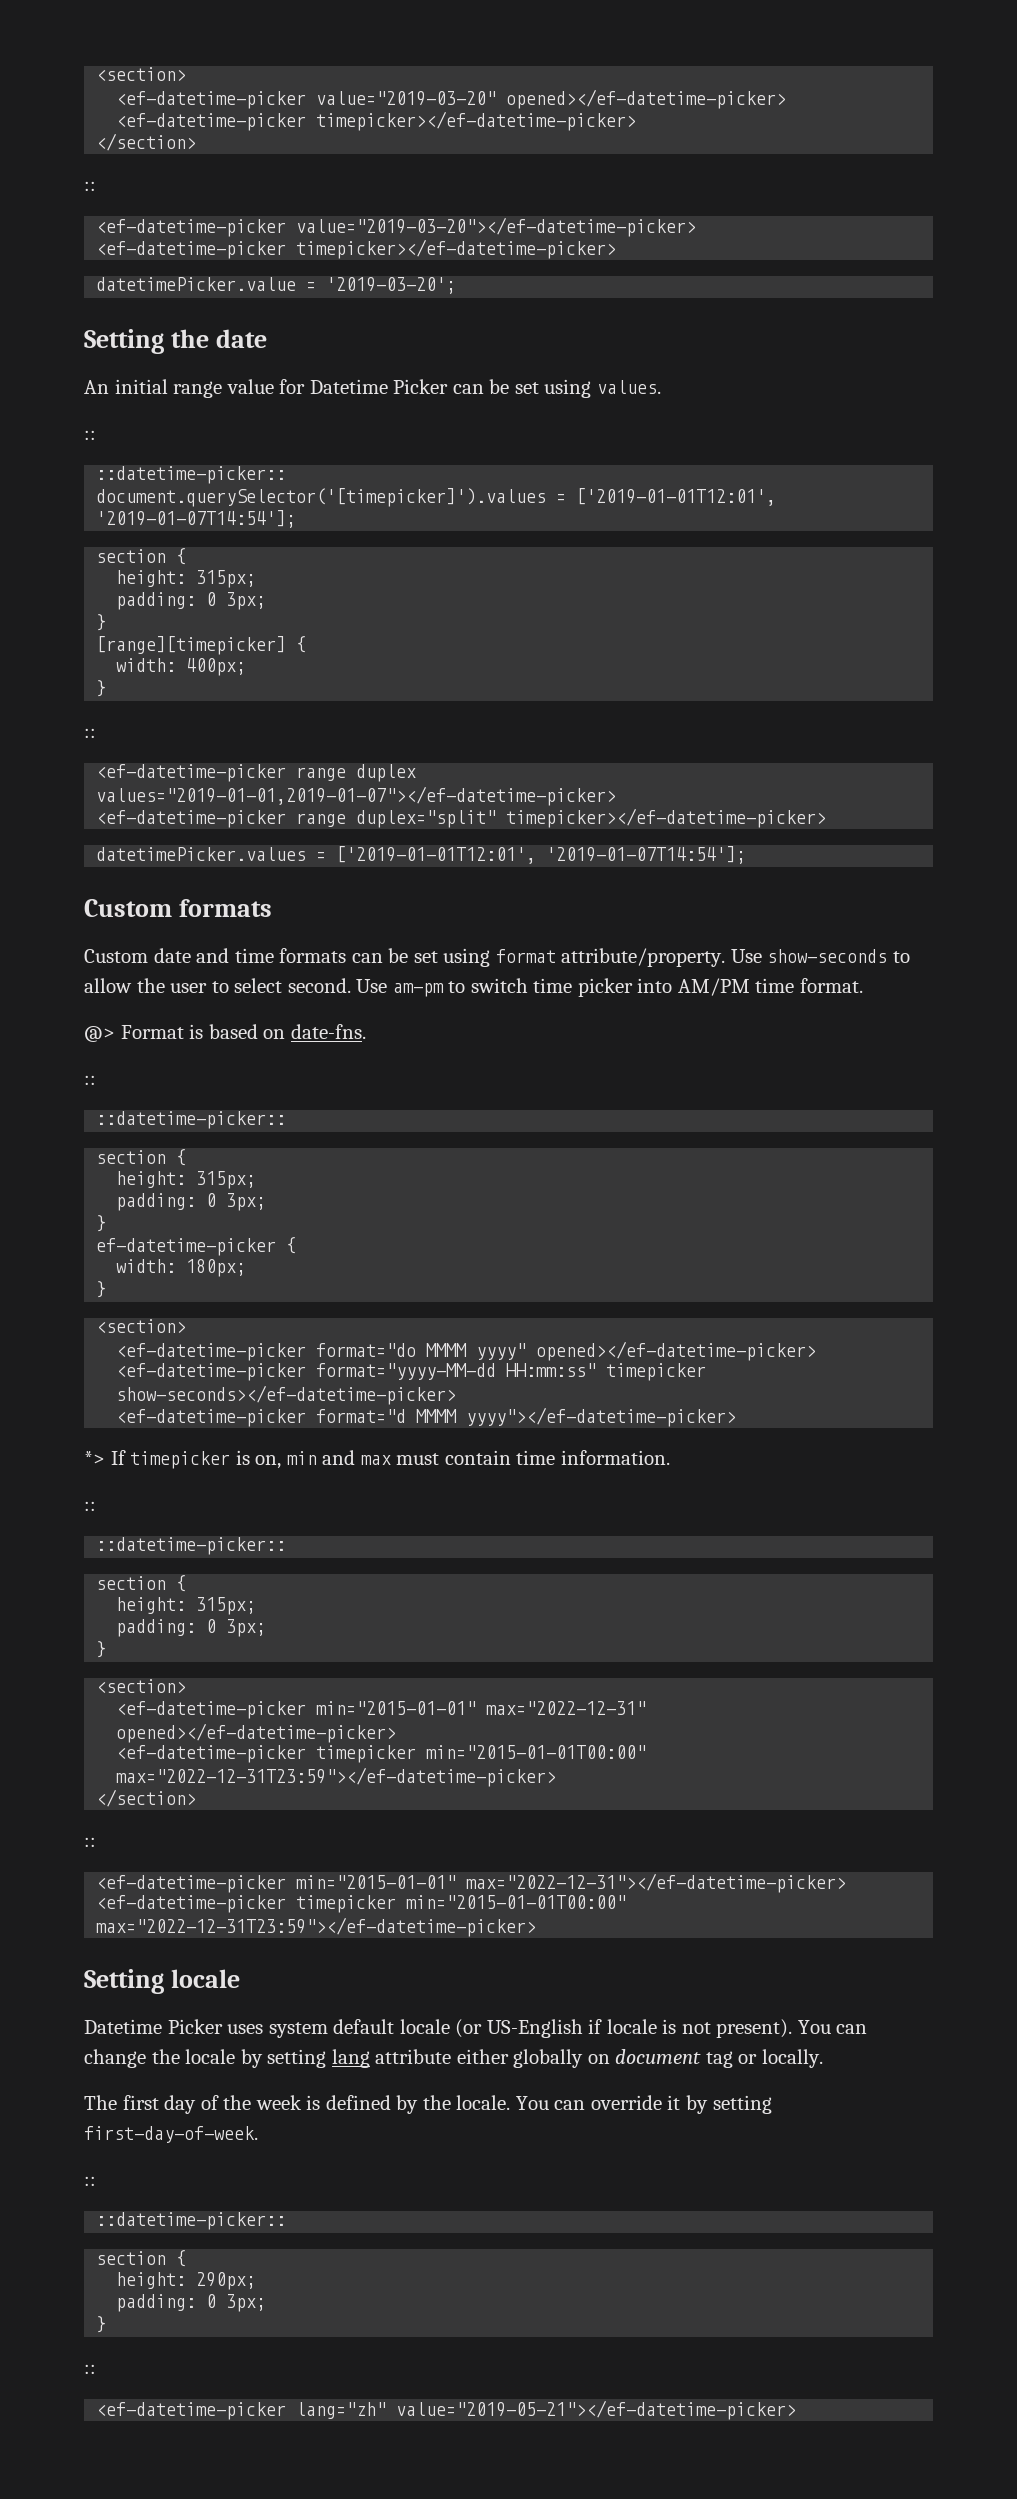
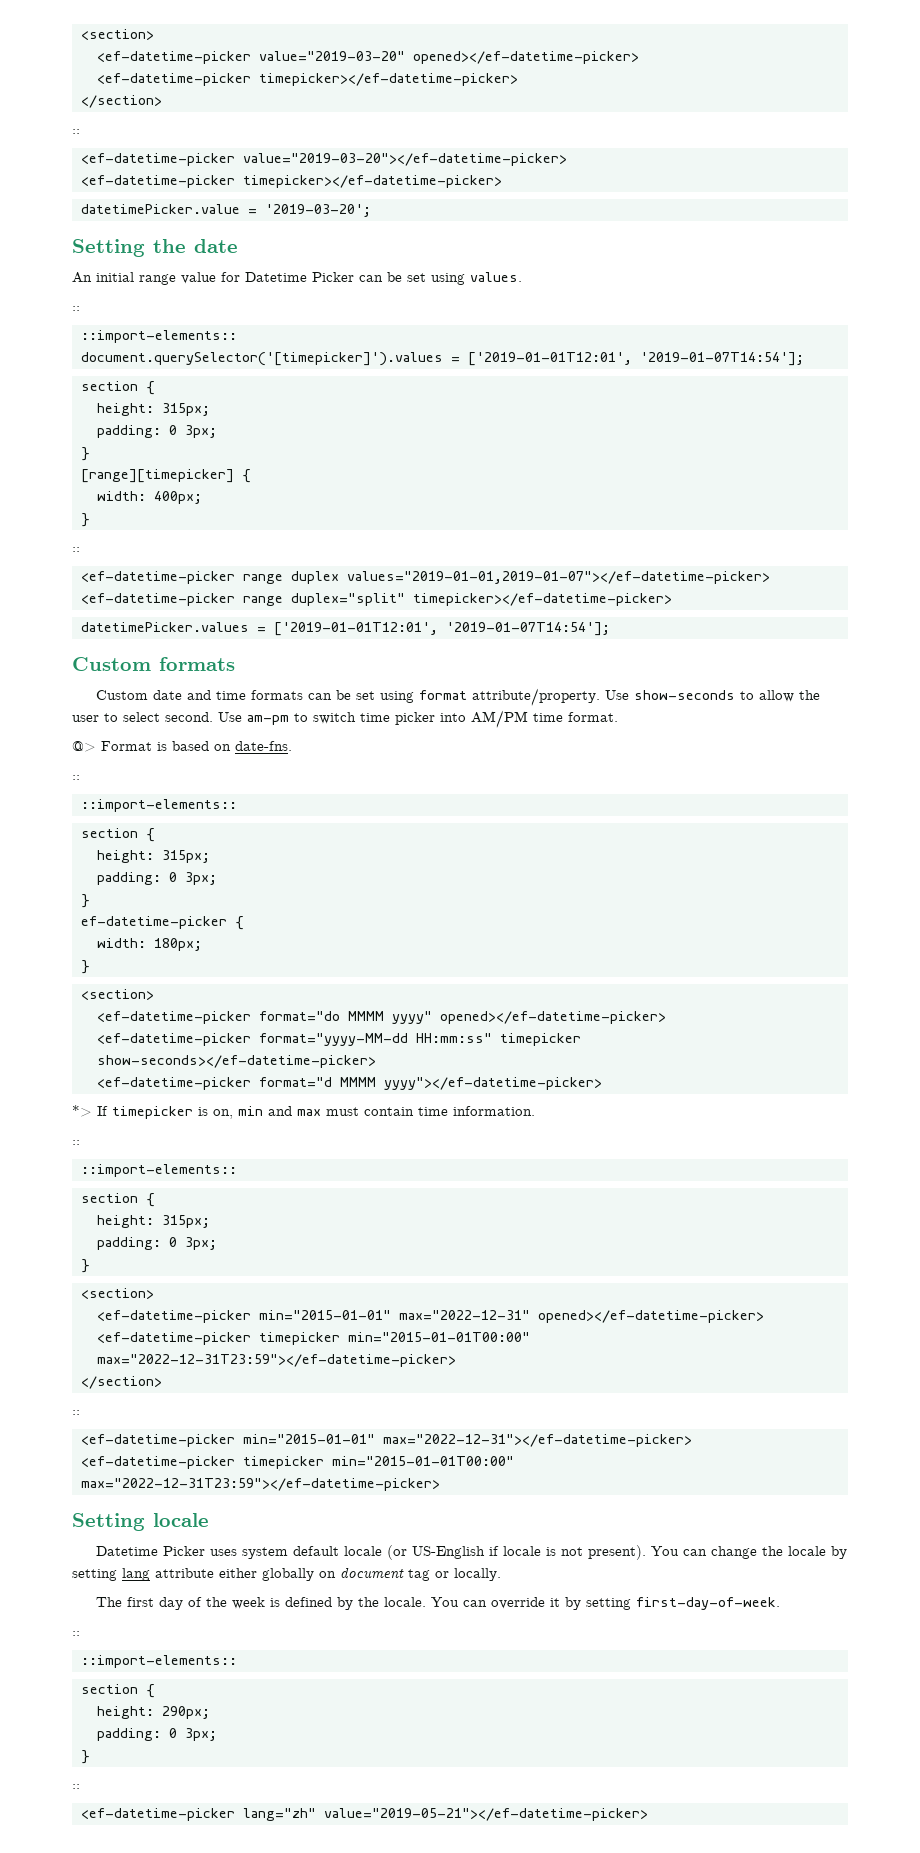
[96,466,287,484] ::datetime-picker:: -> [80,330,237,343] ::import-elements::
[96,1111,287,1129] ::datetime-picker:: -> [80,799,237,812] ::import-elements::
[96,1537,287,1555] ::datetime-picker:: -> [80,1164,237,1177] ::import-elements::
[96,2212,287,2230] ::datetime-picker:: -> [80,1655,237,1668] ::import-elements::

